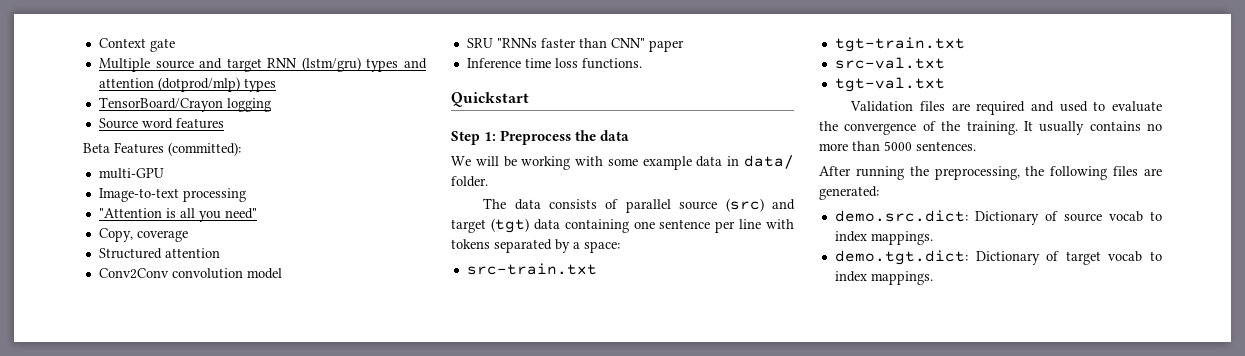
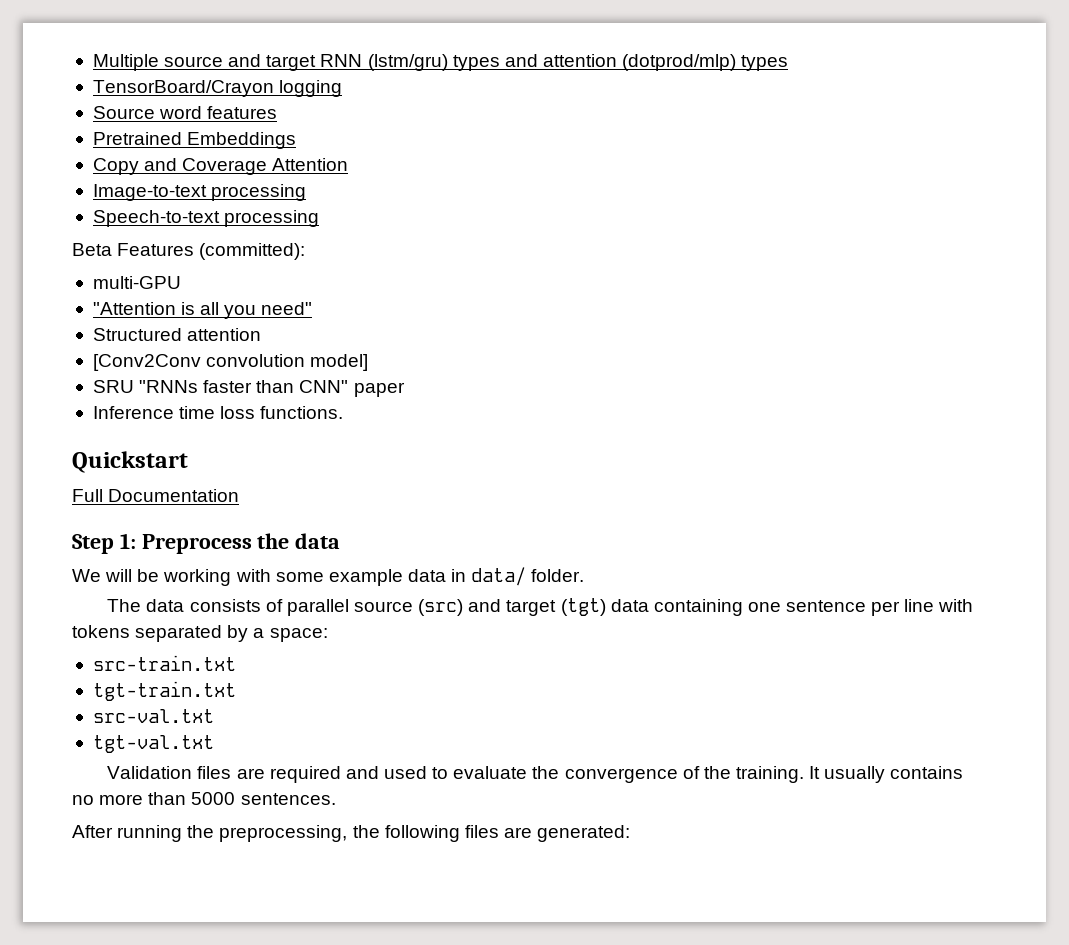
[98,38,175,52] Context gate // -> (92, 62) none
(224, 123) none -> [92,132,297,149] [92,158,349,175] [92,184,307,201] [92,210,320,227] // Pretrained Embeddings // Copy and Coverage Attention // Image-to-text processing // Speech-to-text processing
[98,188,246,202] // Image-to-text processing -> (181, 282) none
[98,228,188,242] // Copy, coverage -> (313, 308) none
[98,268,282,279] Conv2Conv convolution model -> [92,354,369,371] [Conv2Conv convolution model]
(529, 99) none -> [72,489,240,502] // Full Documentation
[834,210,1162,225] [834,231,933,245] [834,250,1162,265] [834,271,933,285] // demo.src.dict: Dictionary of source vocab to index mappings. // demo.tgt.dict: Dictionary of target vocab to index mappings. -> (631, 833) none

